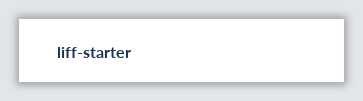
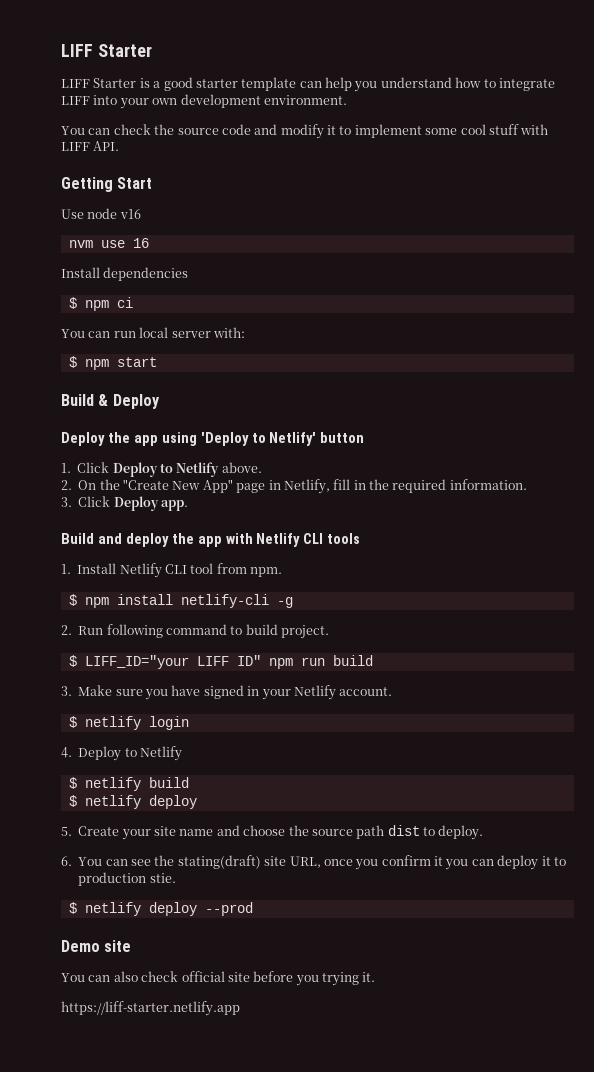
[57,47,131,58] liff-starter -> [61,44,152,57] [61,77,555,92] [61,94,347,109] [61,124,549,139] [61,141,120,151] [61,177,153,192] [61,208,141,219] [68,238,149,248] [61,267,189,281] [68,297,133,311] [61,327,245,338] [68,356,157,370] [61,394,160,409] [61,432,365,446] [61,462,262,477] [61,479,527,494] [61,496,188,511] [61,533,361,547] [61,563,283,578] [68,594,293,608] [61,624,330,639] [68,655,373,669] [61,685,393,700] [68,716,189,730] [61,746,182,761] [68,777,189,791] [68,795,197,809] [61,825,484,840] [61,855,566,870] [78,872,176,886] [68,902,253,916] [61,940,132,952] [61,971,376,986] [61,1001,240,1016] LIFF Starter // LIFF Starter is a good starter template can help you understand how to integrate LIFF into your own development environment. // You can check the source code and modify it to implement some cool stuff with LIFF API. // Getting Start // Use node v16 // nvm use 16 // Install dependencies // $ npm ci // You can run local server with: // $ npm start // Build & Deploy // Deploy the app using 'Deploy to Netlify' button // 1. Click Deploy to Netlify above. // 2. On the "Create New App" page in Netlify, fill in the required information. // 3. Click Deploy app. // Build and deploy the app with Netlify CLI tools // 1. Install Netlify CLI tool from npm. // $ npm install netlify-cli -g // 2. Run following command to build project. // $ LIFF_ID="your LIFF ID" npm run build // 3. Make sure you have signed in your Netlify account. // $ netlify login // 4. Deploy to Netlify // $ netlify build // $ netlify deploy // 5. Create your site name and choose the source path dist to deploy. // 6. You can see the stating(draft) site URL, once you confirm it you can deploy it to production stie. // $ netlify deploy --prod // Demo site // You can also check official site before you trying it. // https://liff-starter.netlify.app

